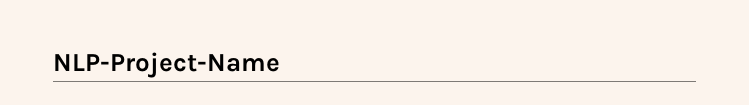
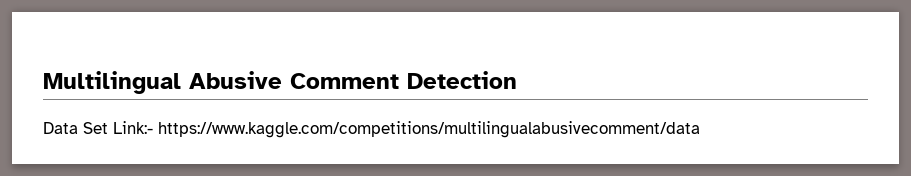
[53,52,280,78] NLP-Project-Name -> [43,71,517,94] [43,121,700,138] Multilingual Abusive Comment Detection // Data Set Link:- https://www.kaggle.com/competitions/multilingualabusivecomment/data

